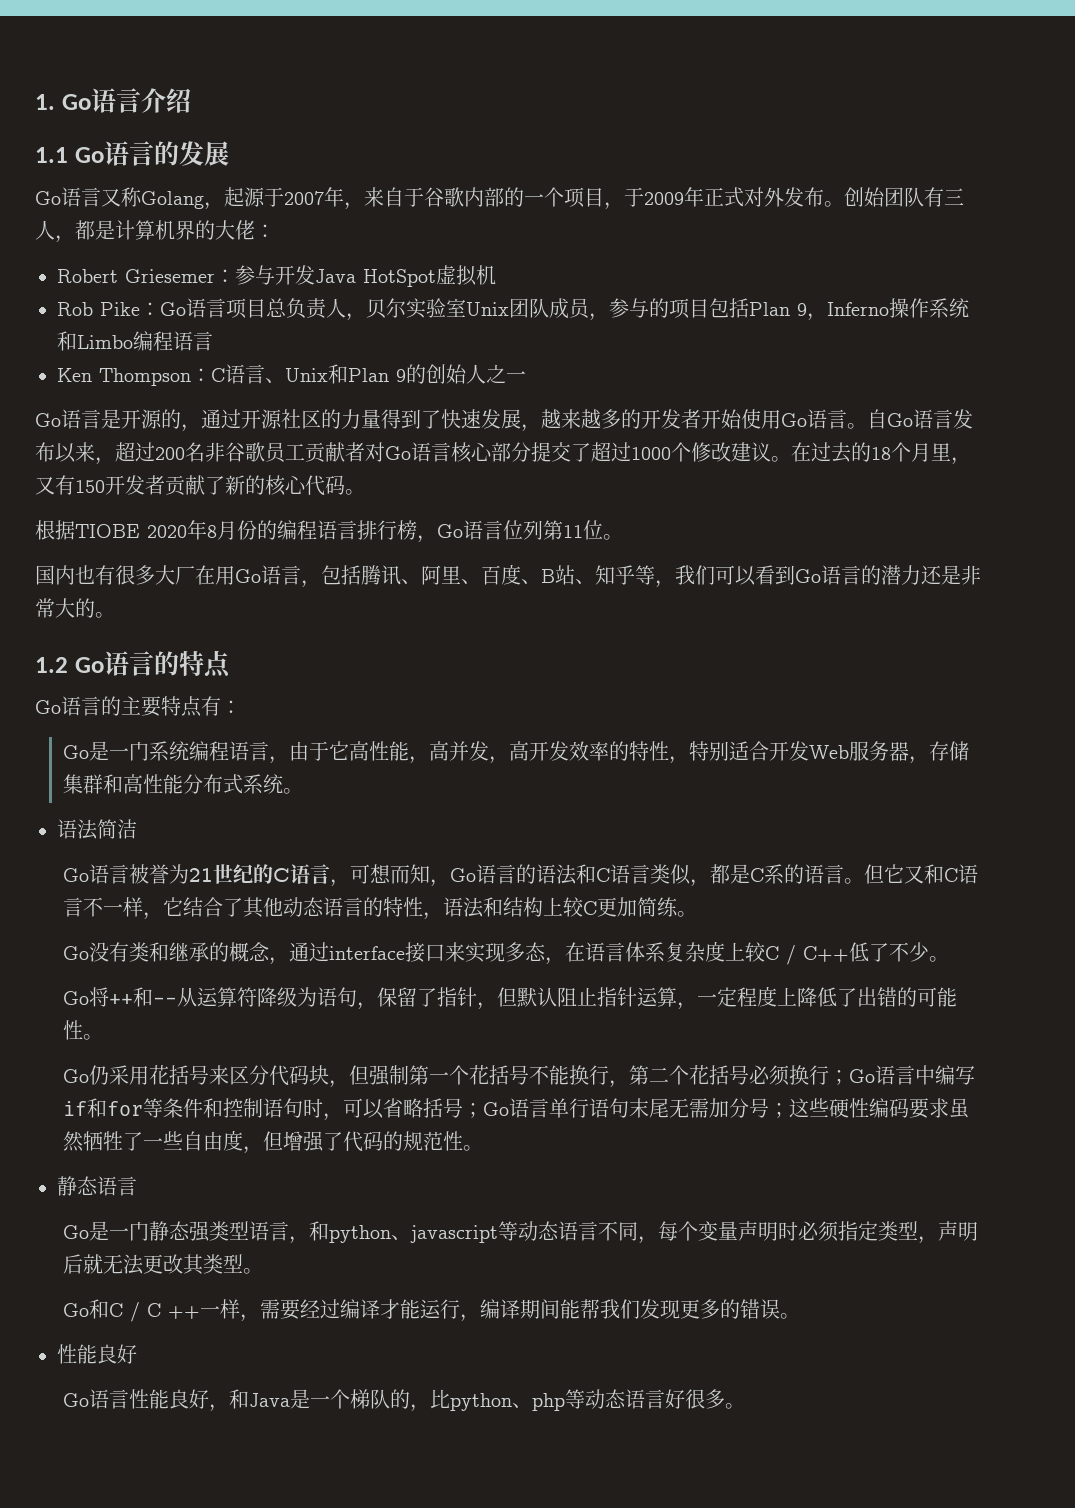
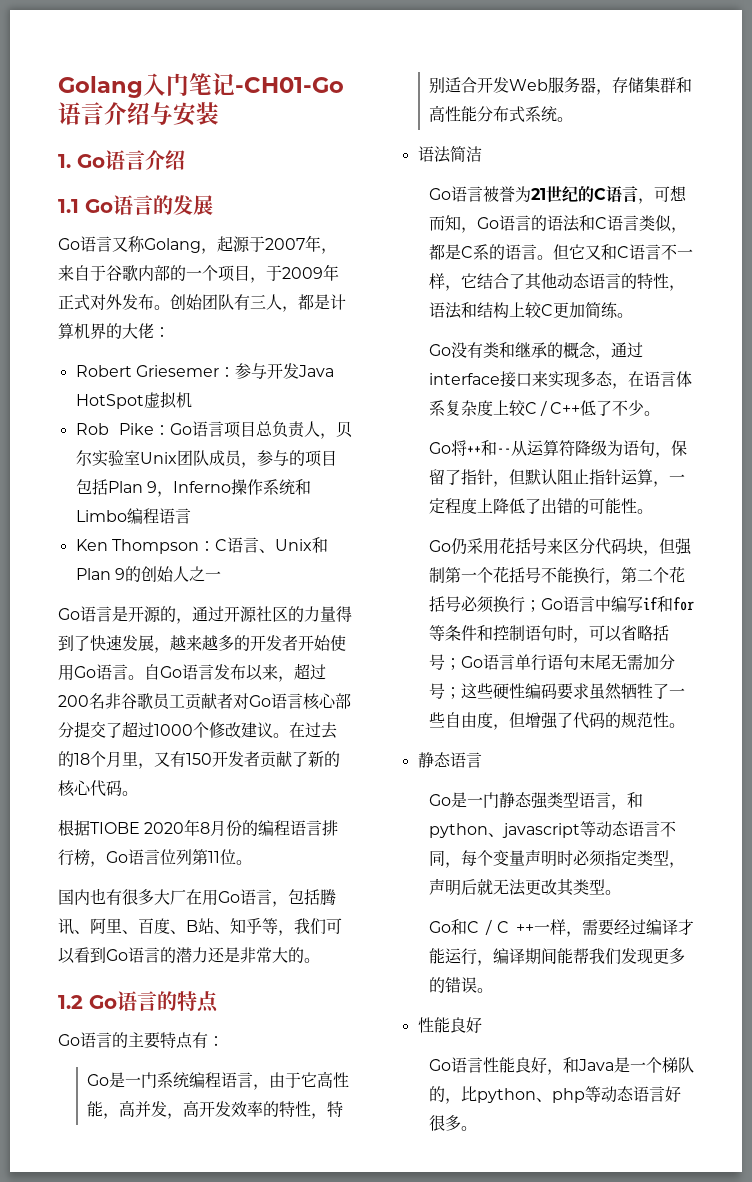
(35, 102) none -> [58,73,344,98] [58,102,219,126] Golang入门笔记-CH01-Go语言介绍与安装 //

